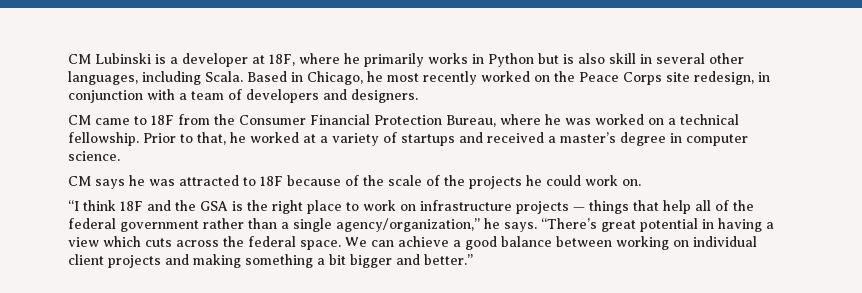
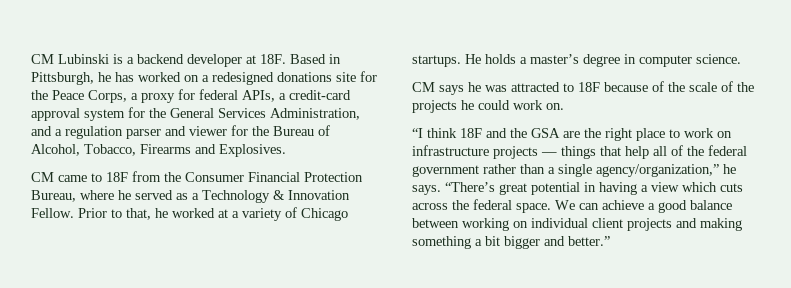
(178, 60) none -> [137,54,184,64] backend
[269,53,744,67] [68,71,770,85] [68,89,418,103] 18F, where he primarily works in Python but is also skill in several other languages, including Scala. Based in Chicago, he most recently worked on the Peace Corps site redesign, in conjunction with a team of developers and designers. -> [260,54,341,64] [31,71,377,85] [31,89,351,103] [31,107,360,121] [31,125,330,139] [31,144,286,157] 18F. Based in Pittsburgh, he has worked on a redesigned donations site for the Peace Corps, a proxy for federal APIs, a credit-card approval system for the General Services Administration, and a regulation parser and viewer for the Bureau of Alcohol, Tobacco, Firearms and Explosives.
[565,114,739,125] [68,132,139,146] was worked on a technical fellowship. -> [135,190,350,203] [31,208,74,218] served as a Technology & Innovation Fellow.
[401,132,544,146] startups and received -> [301,208,348,221] [412,54,516,67] Chicago startups. He holds
[232,201,243,211] is -> [563,131,580,138] are

